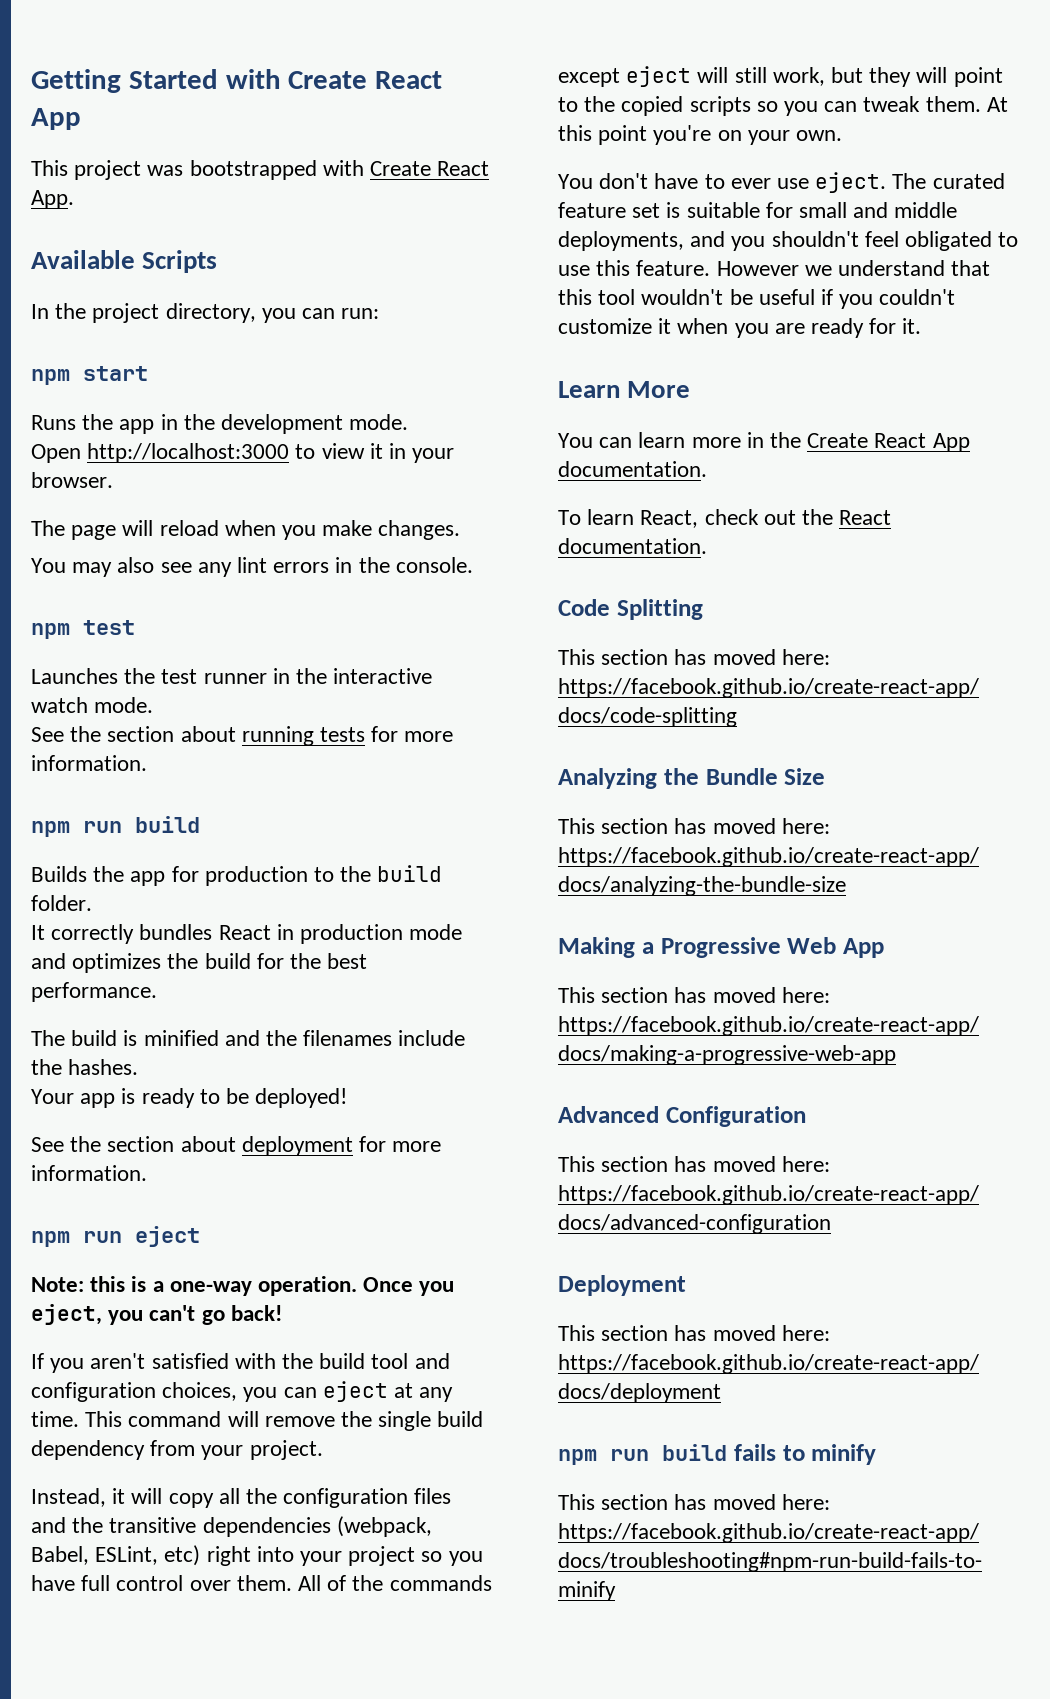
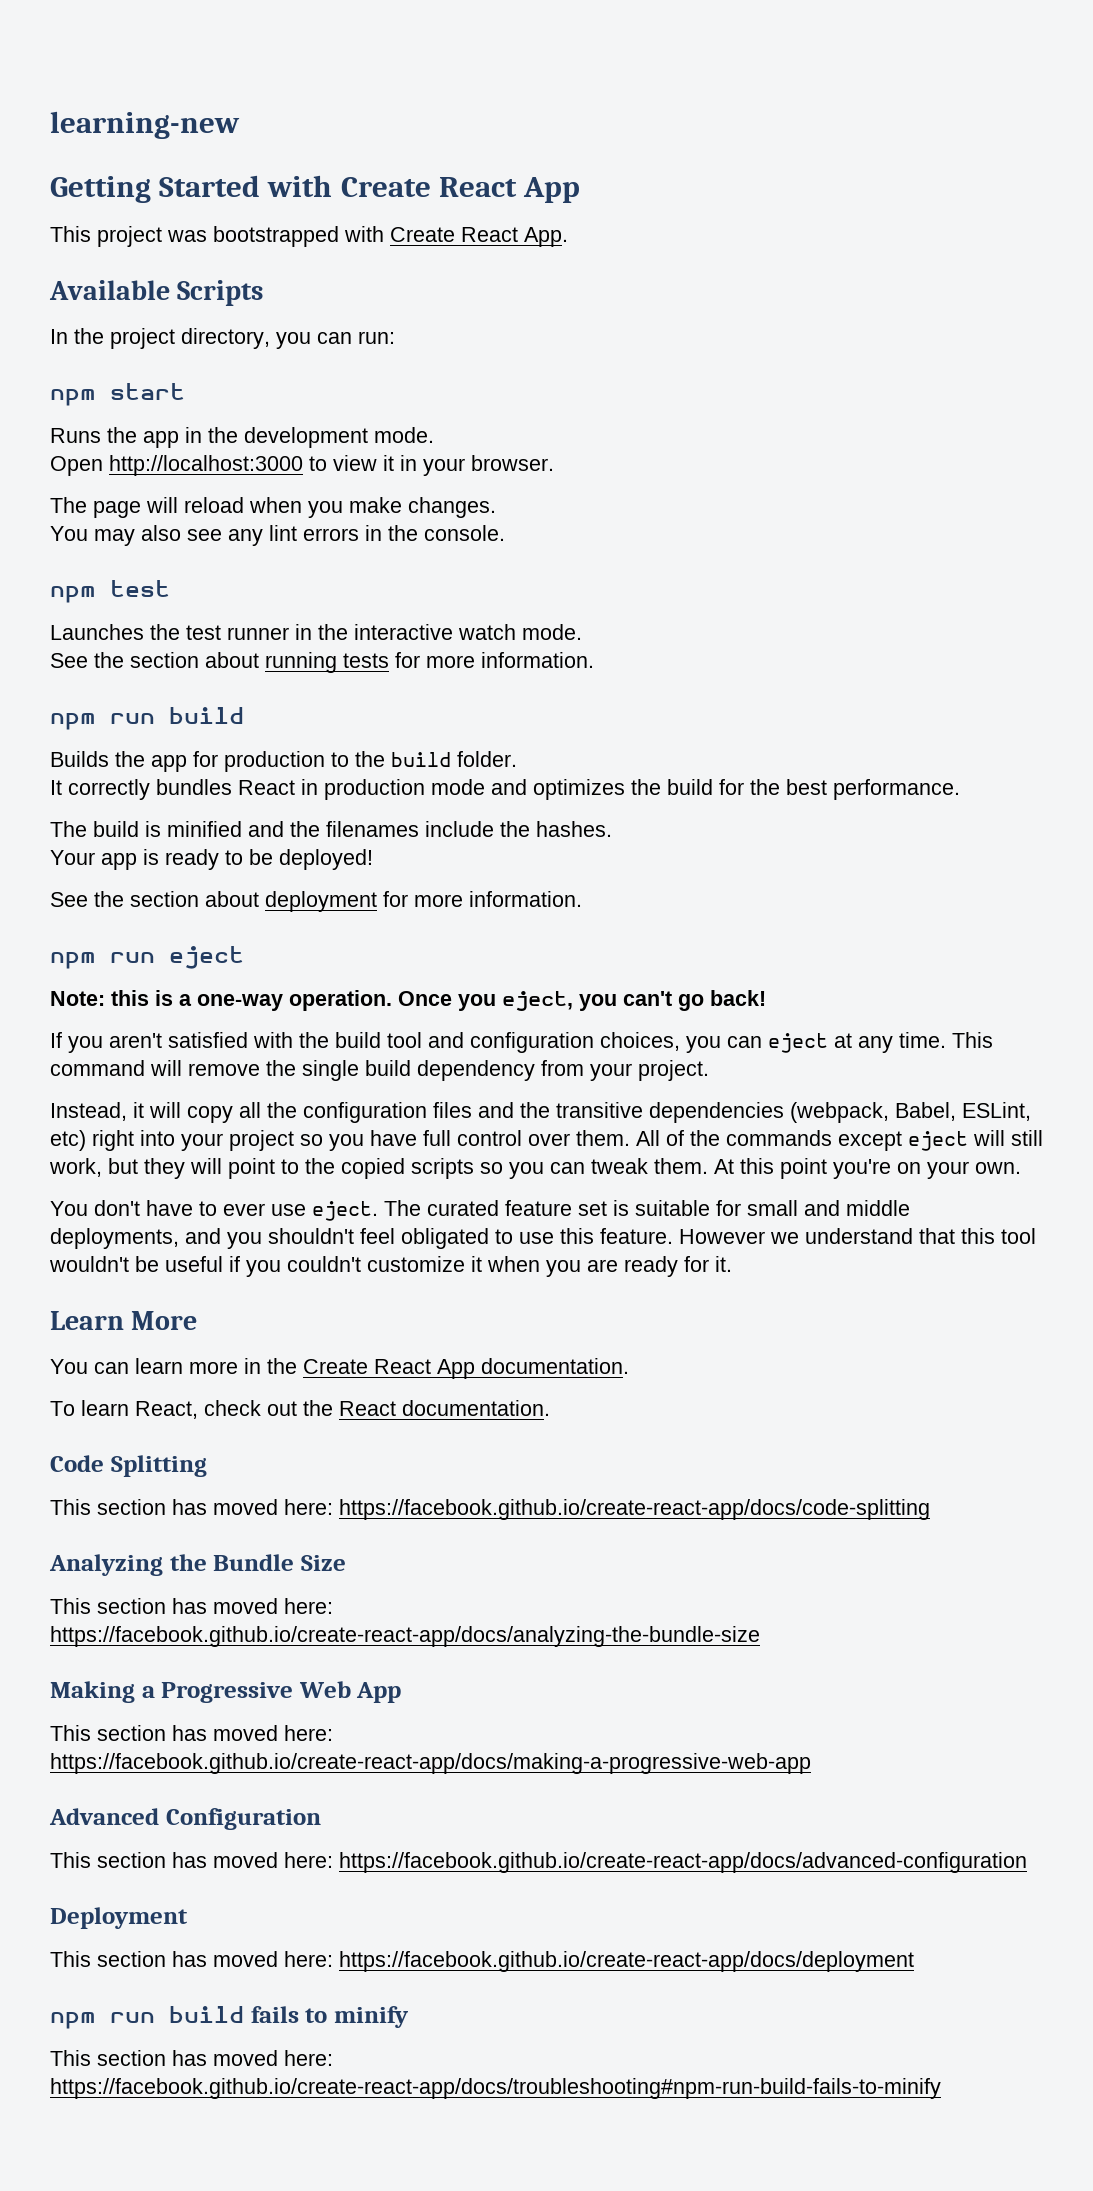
(31, 81) none -> [50,111,240,139] learning-new //

